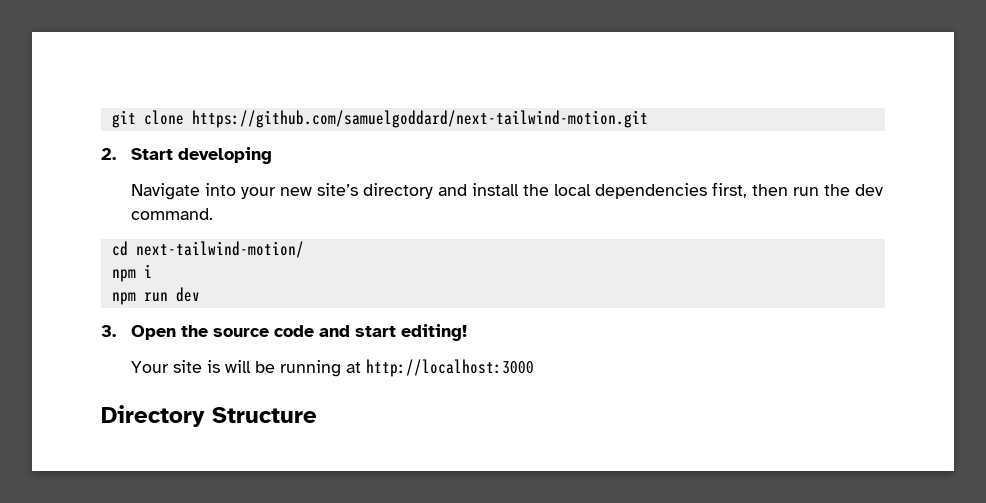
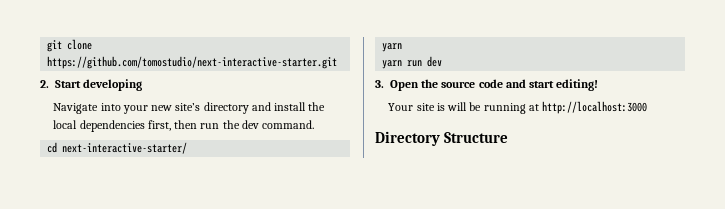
[191,110,648,128] https://github.com/samuelgoddard/next-tailwind-motion.git -> [47,56,338,69] https://github.com/tomostudio/next-interactive-starter.git
[135,241,304,258] [111,264,152,282] [111,292,136,305] next-tailwind-motion/ // npm i // npm -> [62,142,188,154] [382,43,403,52] [382,60,403,69] next-interactive-starter/ // yarn // yarn

